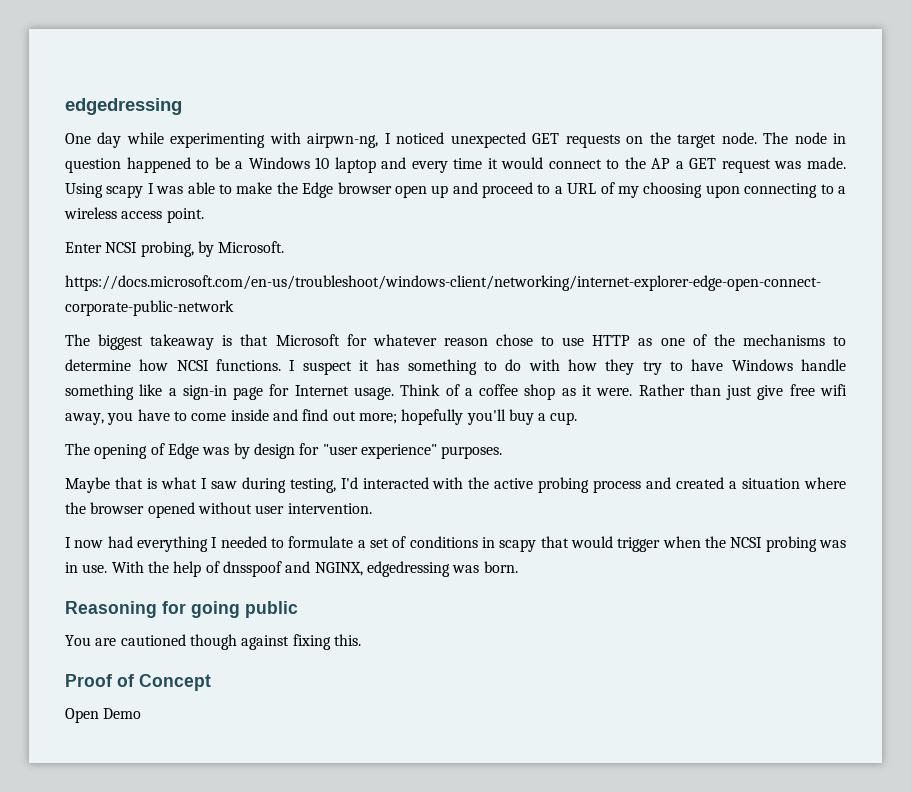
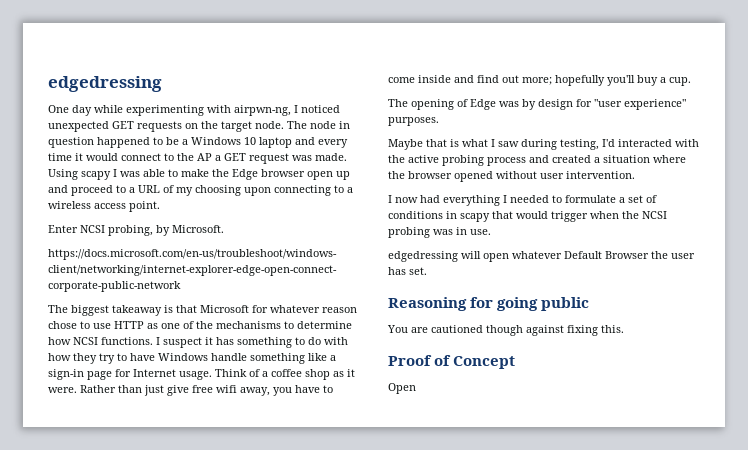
[111,561,518,577] With the help of dnsspoof and NGINX, edgedressing was born. -> [388,251,695,262] [388,267,427,275] // edgedressing will open whatever Default Browser the user has set.
[103,708,142,719] Demo -> (416, 388) none

